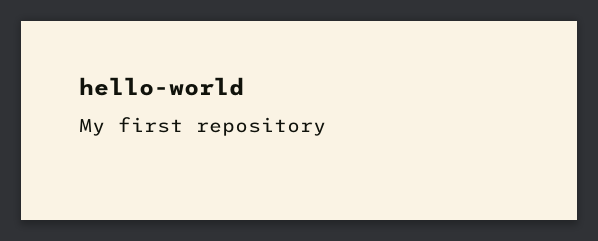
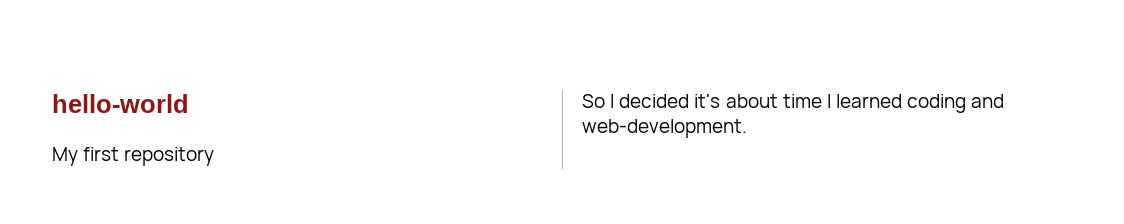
(326, 126) none -> [582,94,1005,113] [582,119,747,138] // So I decided it's about time I learned coding and web-development.

